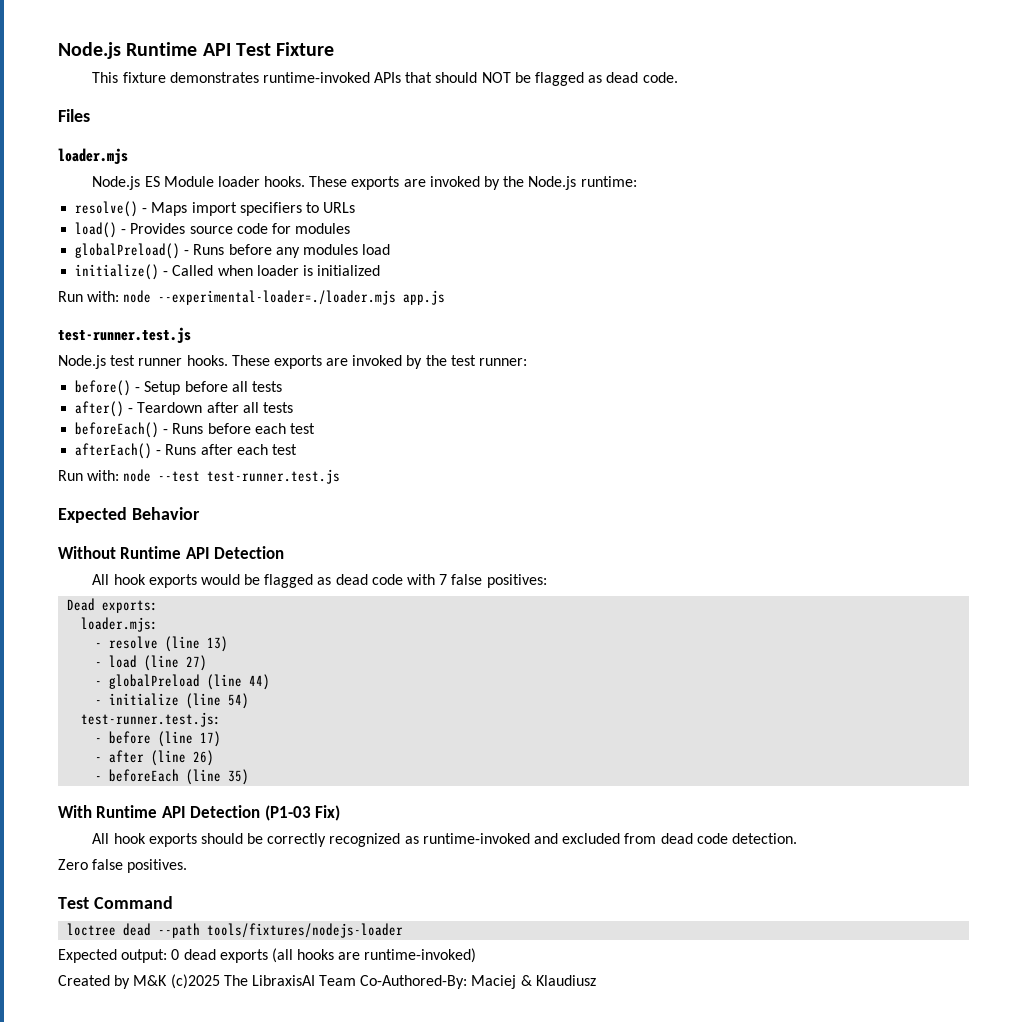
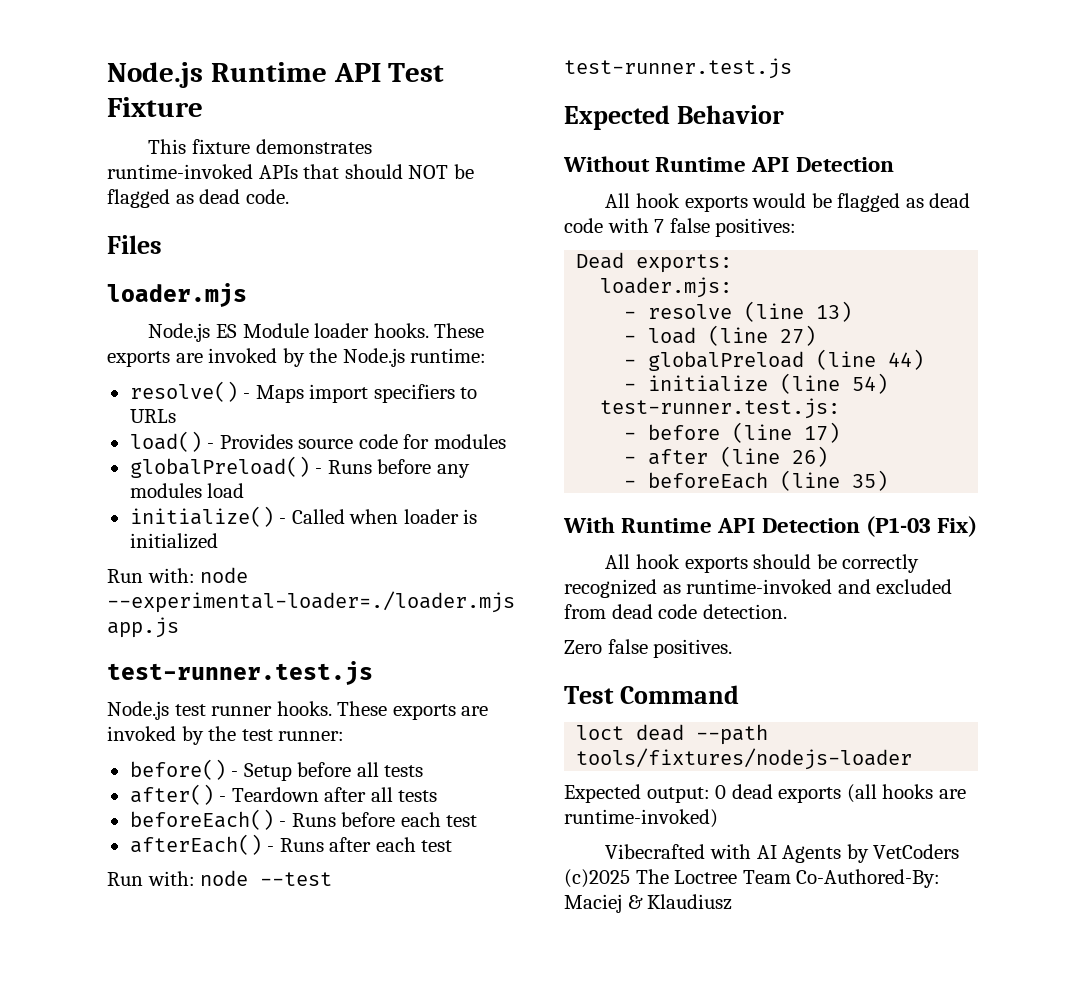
[67,923,117,936] loctree -> [576,725,625,740] loct
[58,975,168,989] Created by M&K -> [605,844,960,863] Vibecrafted with AI Agents by VetCoders
[251,975,315,986] LibraxisAI -> [674,870,738,884] Loctree

